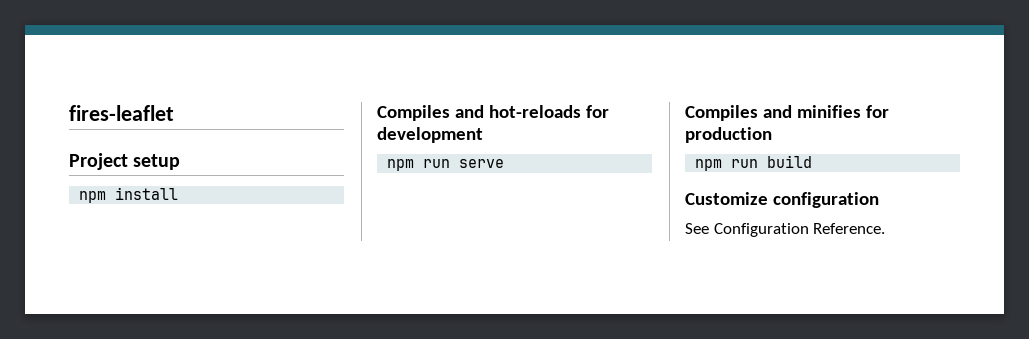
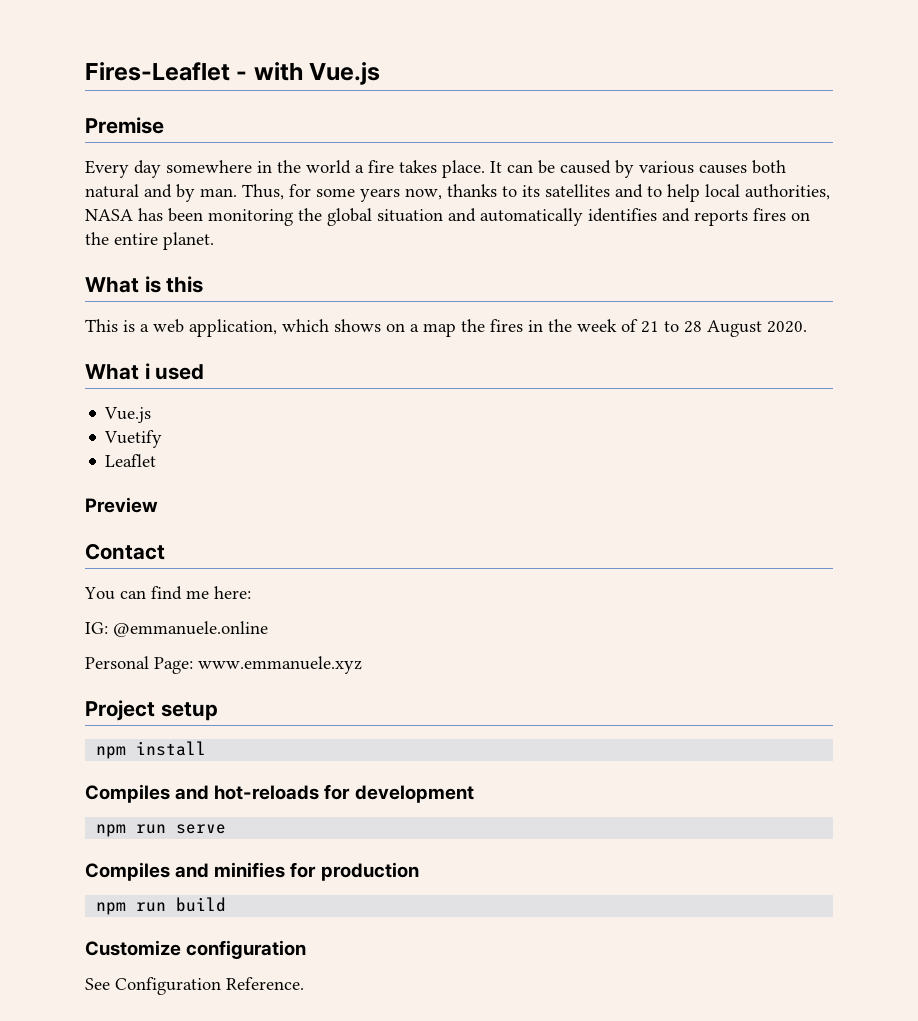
[69,105,174,121] fires-leaflet -> [85,62,381,85] [85,117,164,134] [85,160,786,178] [85,184,830,202] [85,208,810,226] [85,232,214,250] [85,276,204,293] [85,319,807,337] [85,363,205,380] [104,407,152,423] [104,430,163,448] [105,454,157,467] [85,497,158,513] [85,543,165,560] [84,586,251,600] [85,621,268,637] [85,656,362,674] Fires-Leaflet - with Vue.js // Premise // Every day somewhere in the world a fire takes place. It can be caused by various causes both natural and by man. Thus, for some years now, thanks to its satellites and to help local authorities, NASA has been monitoring the global situation and automatically identifies and reports fires on the entire planet. // What is this // This is a web application, which shows on a map the fires in the week of 21 to 28 August 2020. // What i used // Vue.js // Vuetify // Leaflet // Preview // Contact // You can find me here: // IG: @emmanuele.online // Personal Page: www.emmanuele.xyz

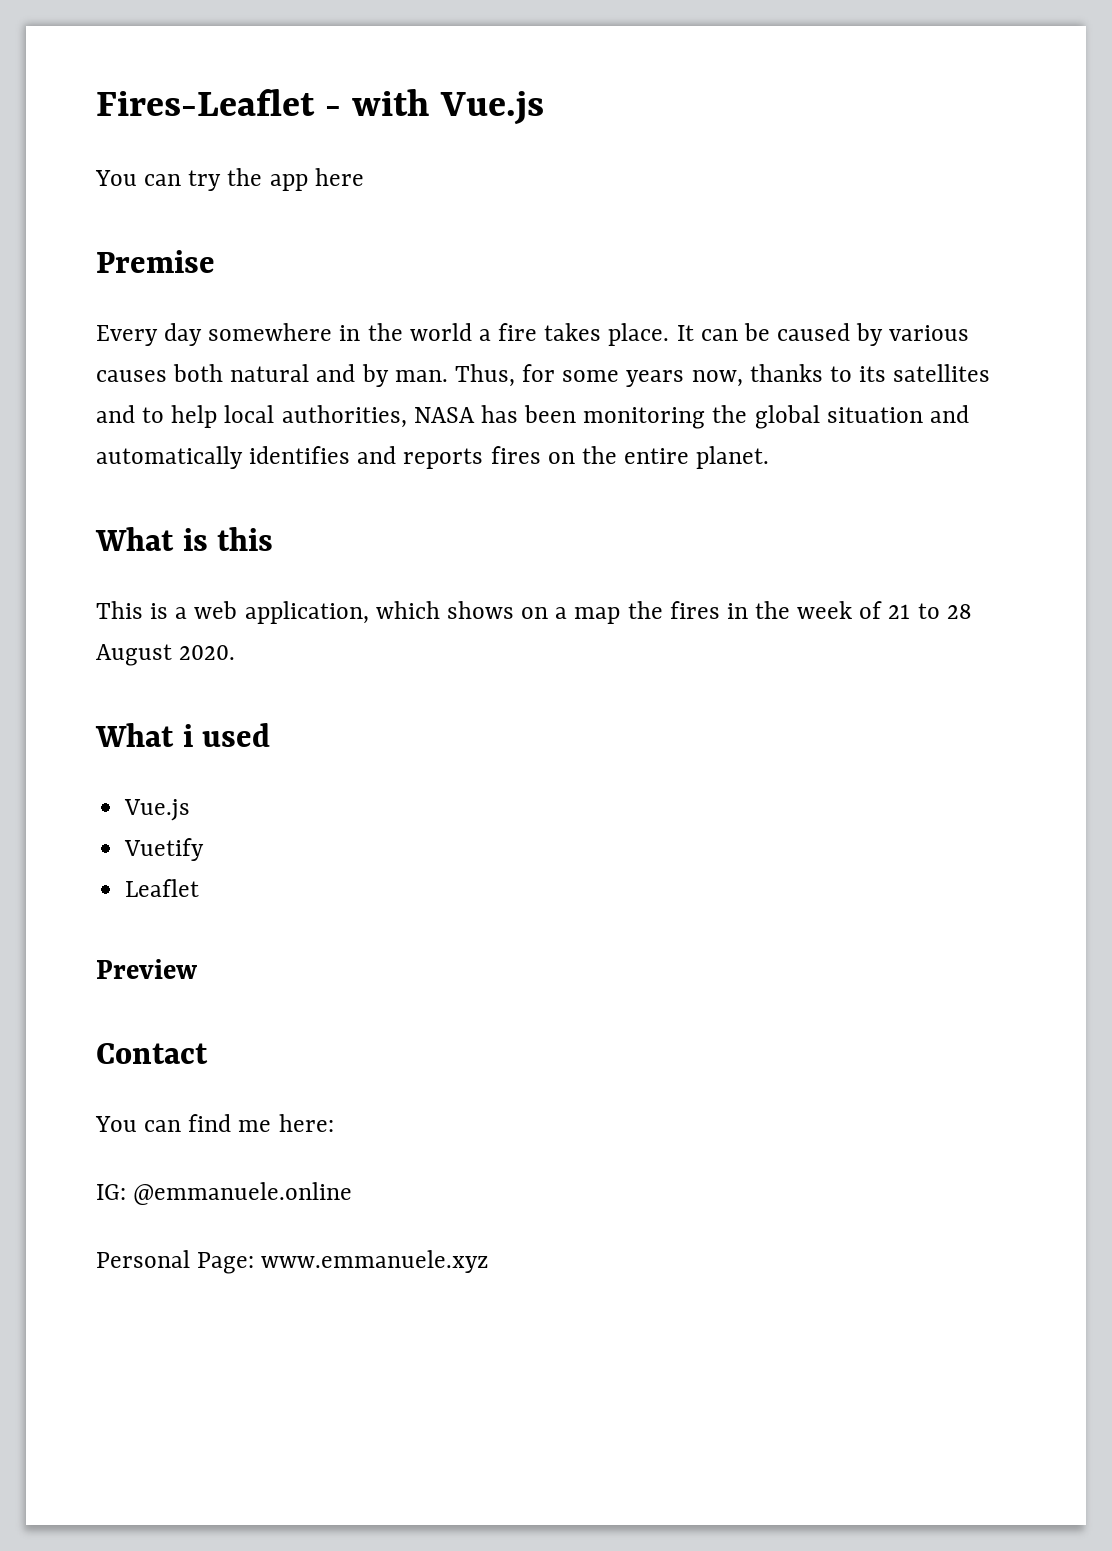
(381, 73) none -> [95,168,364,191] // You can try the app here
[85,700,218,721] [96,741,207,759] [85,784,474,803] [96,824,227,837] [85,862,419,881] [96,897,227,915] [85,940,307,959] [85,977,304,995] // Project setup // npm install // Compiles and hot-reloads for development // npm run serve // Compiles and minifies for production // npm run build // Customize configuration // See Configuration Reference. -> (489, 1261) none

